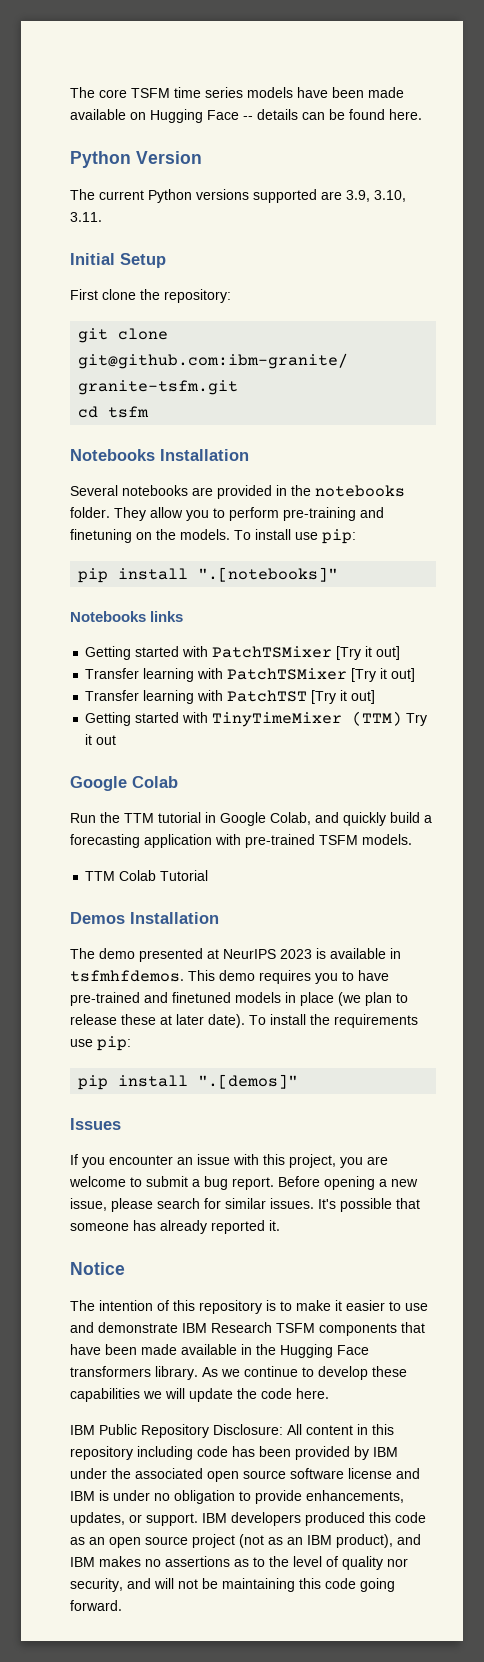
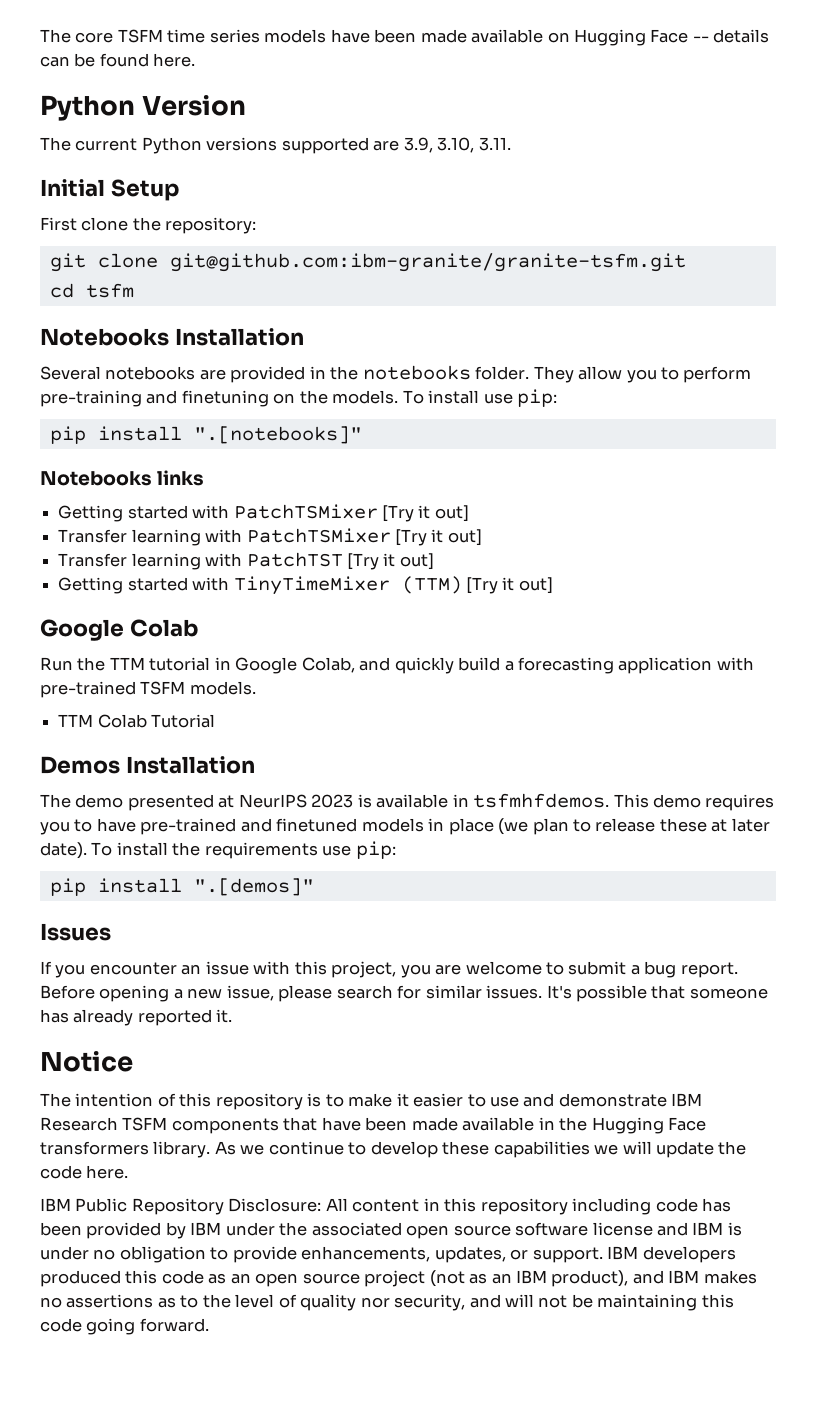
[406,713,428,726] [85,734,117,745] Try it out -> [465,577,553,594] [Try it out]

